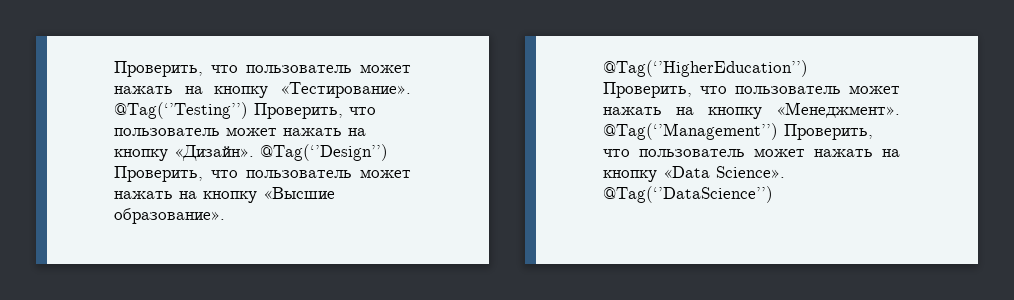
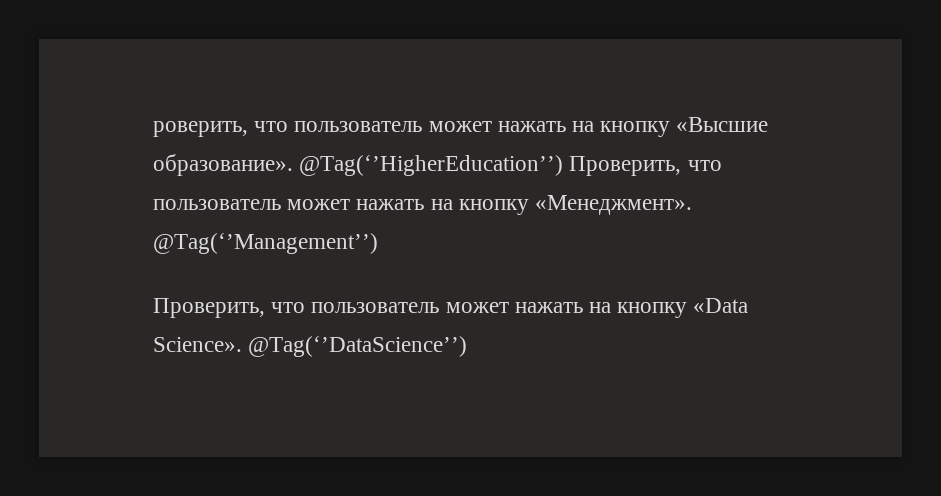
[114,61,411,77] [114,82,411,98] [114,102,376,119] [114,127,366,136] [114,144,388,161] [114,166,203,182] Проверить, что пользователь может нажать на кнопку «Тестирование». @Tag(‘’Testing’’) Проверить, что пользователь может нажать на кнопку «Дизайн». @Tag(‘’Design’’) Проверить, -> [153,121,248,137] роверить,
(778, 131) none -> (378, 243) //

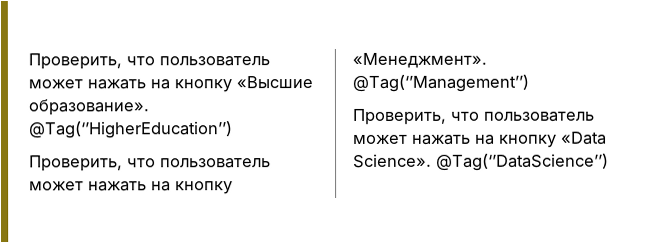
[153,121,248,137] роверить, -> [28,53,122,70] Проверить,
(564, 165) none -> (233, 130) //

